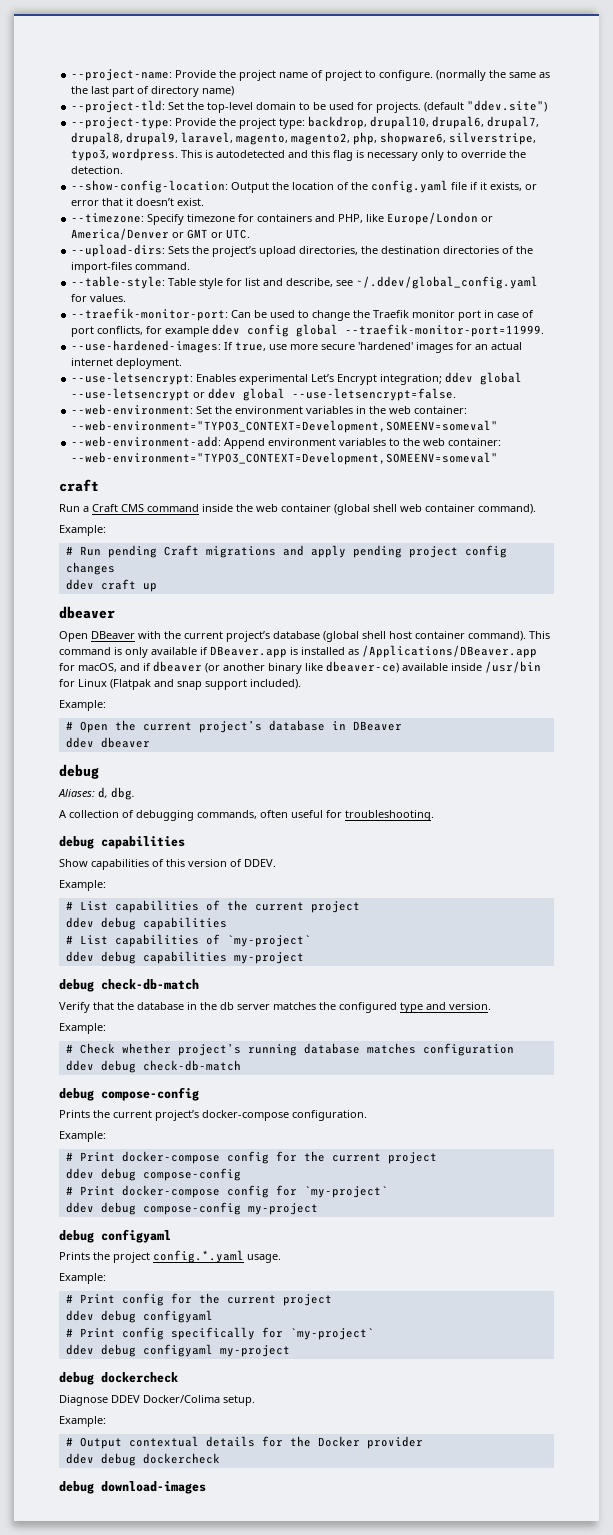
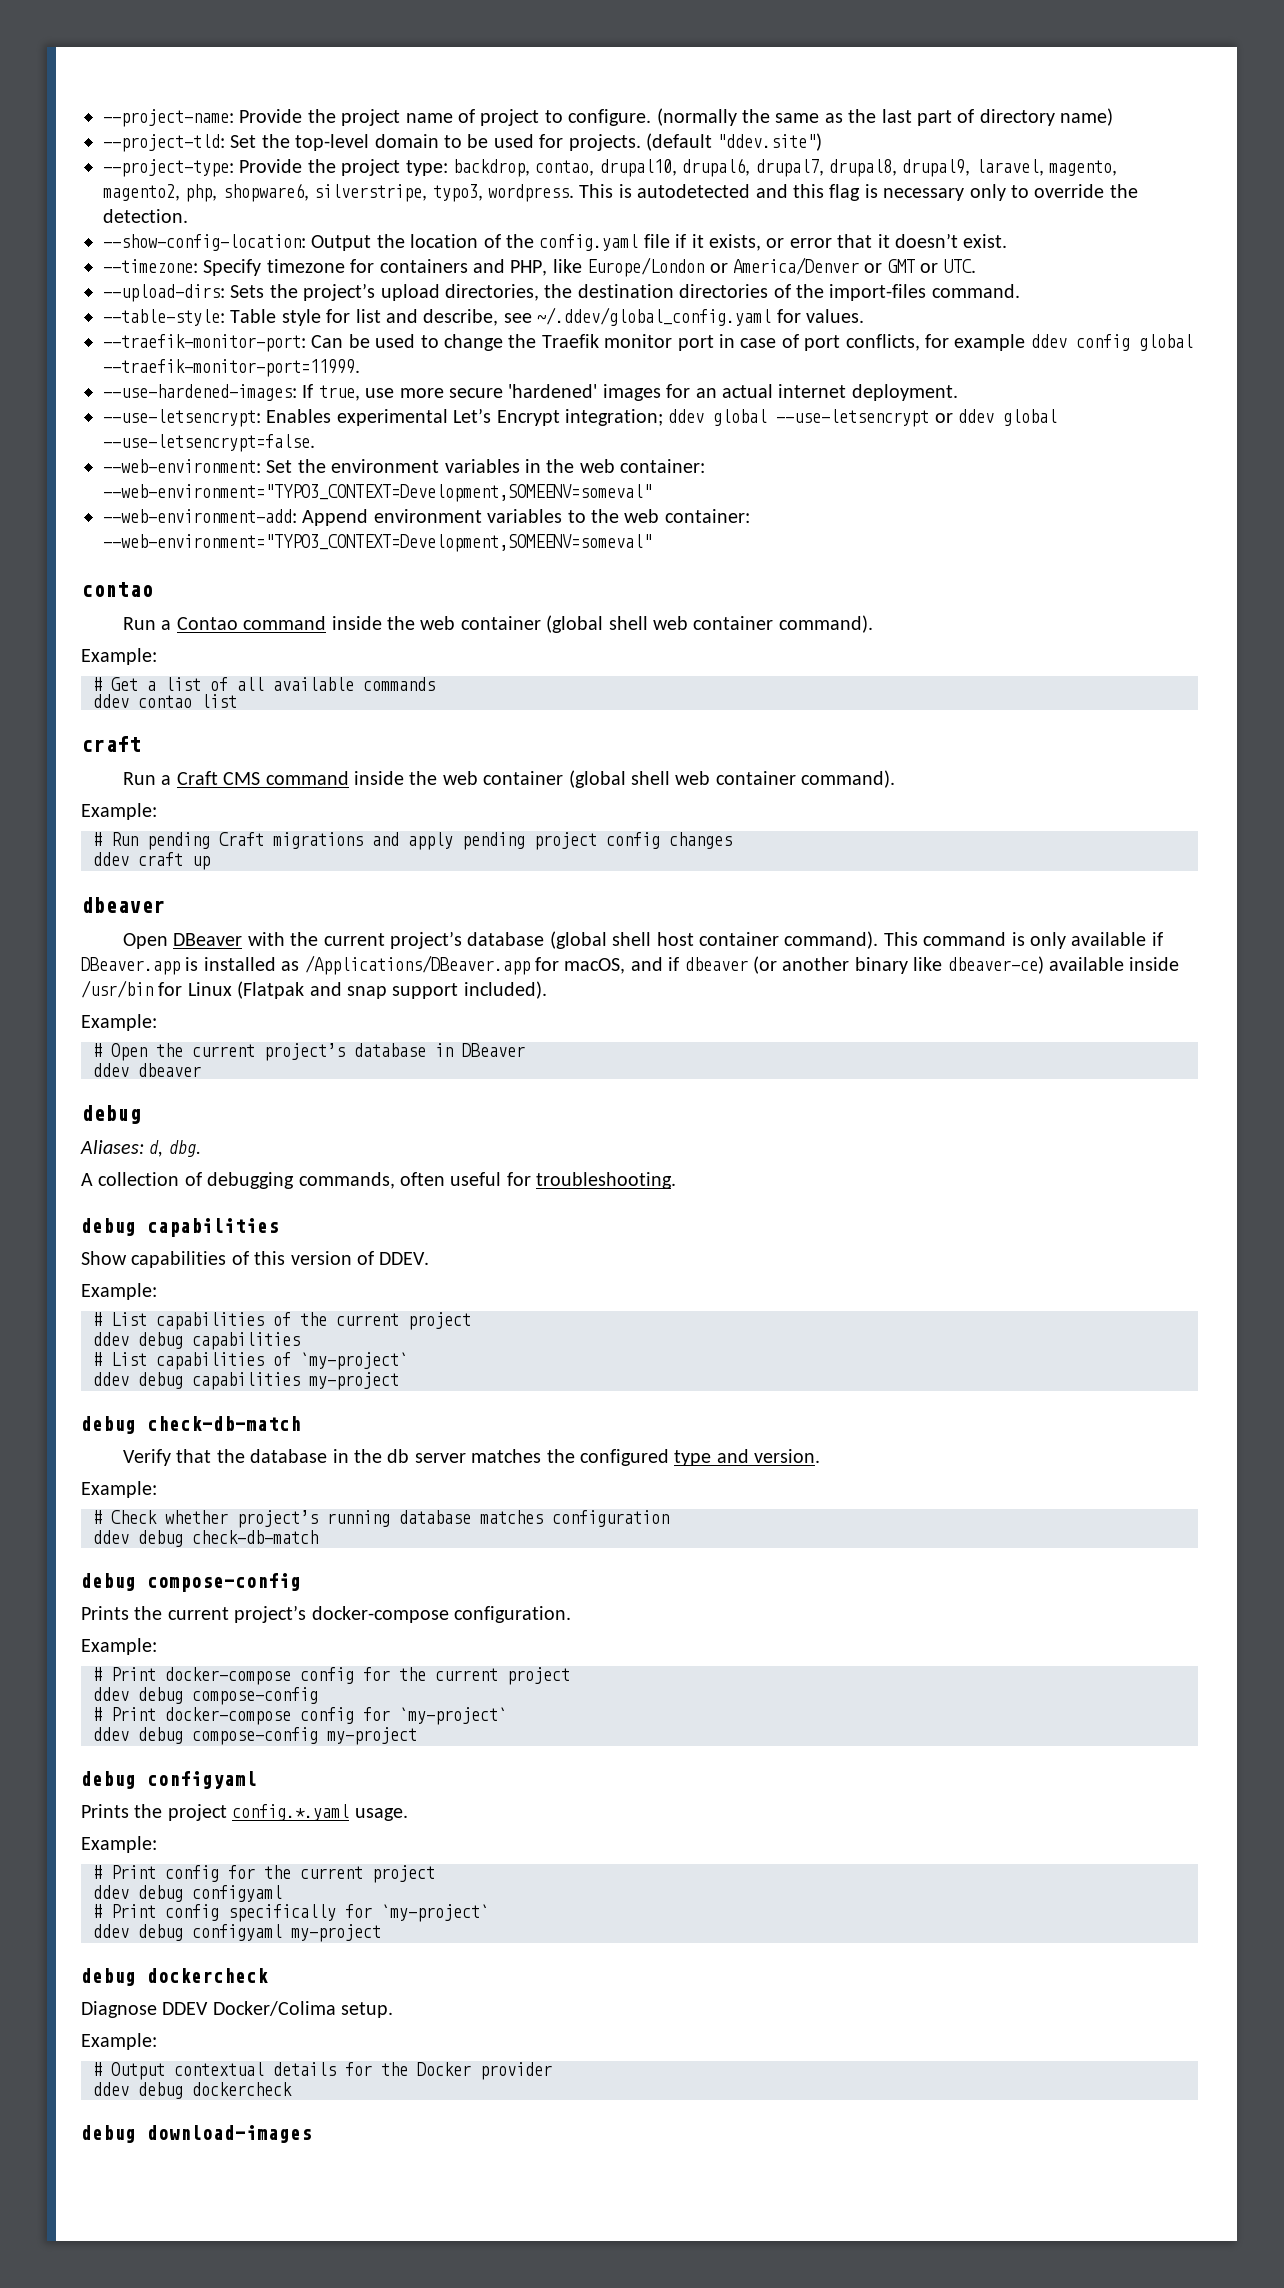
(368, 122) none -> [535,160,595,176] contao,
(499, 458) none -> [81,582,153,597] [123,615,873,633] [81,648,157,665] [93,677,435,691] [93,694,237,708] // contao // Run a Contao command inside the web container (global shell web container command). // Example: // # Get a list of all available commands // ddev contao list

